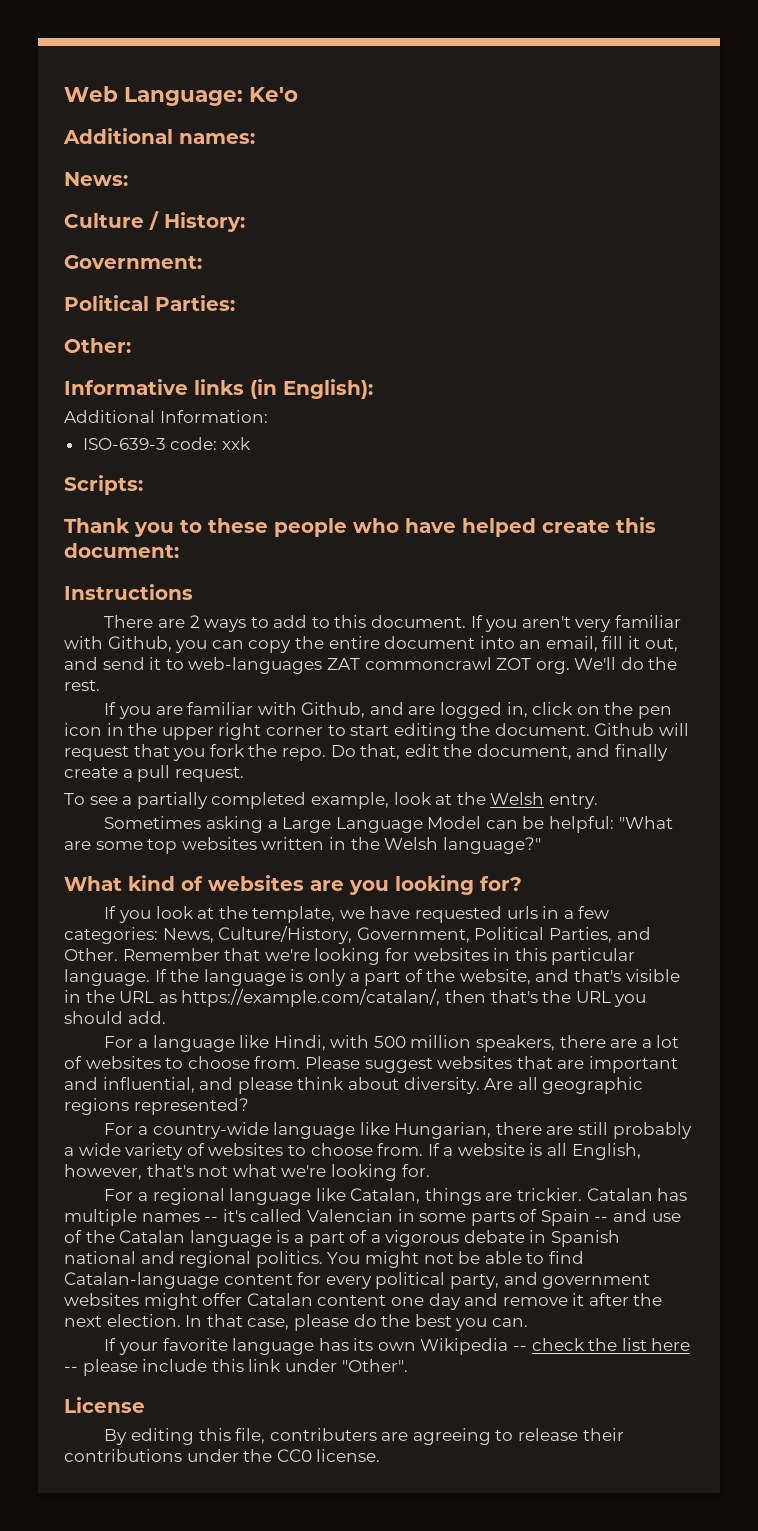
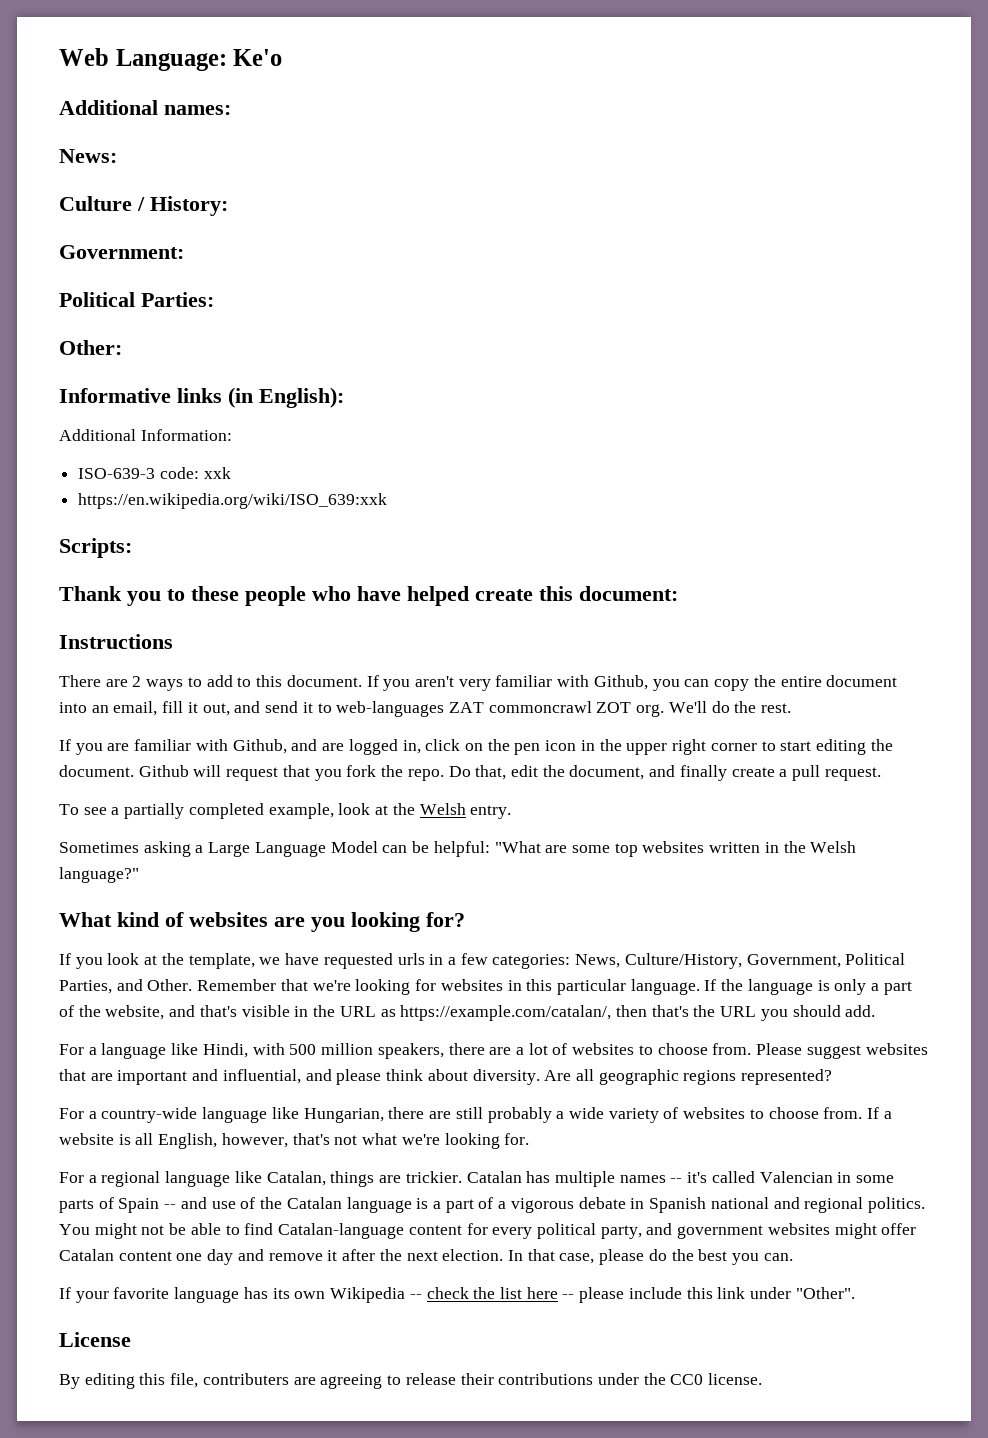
(251, 443) none -> [78,493,388,509] // https://en.wikipedia.org/wiki/ISO_639:xxk

